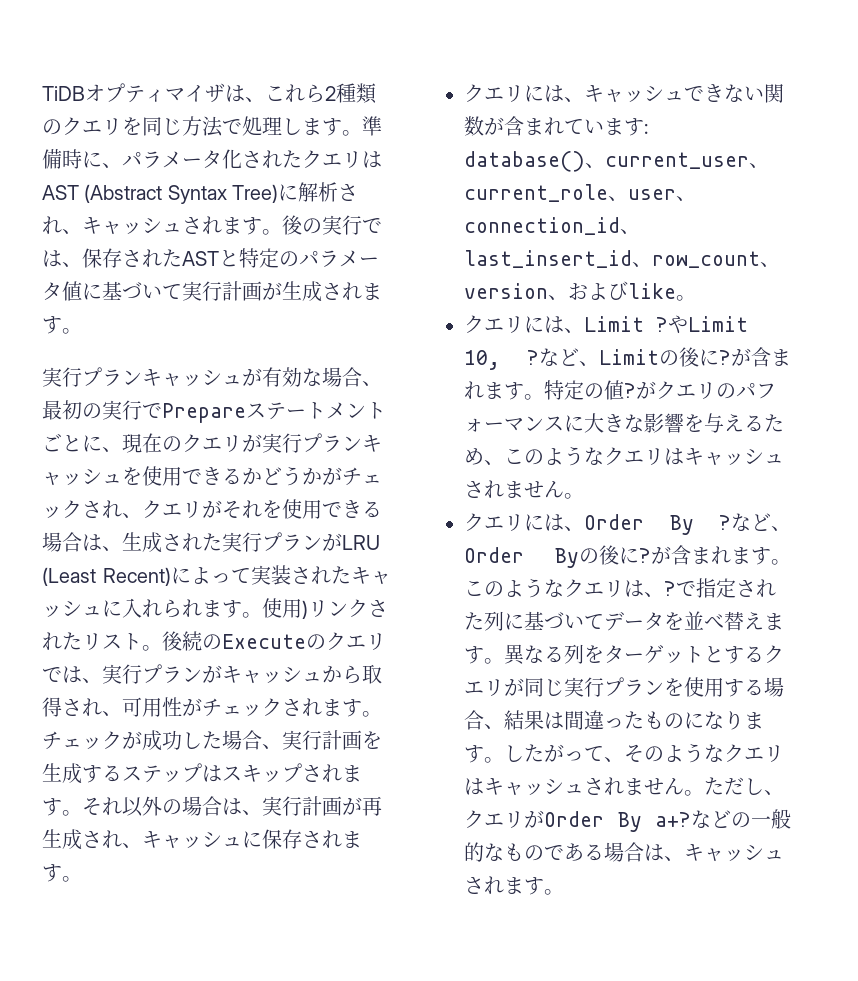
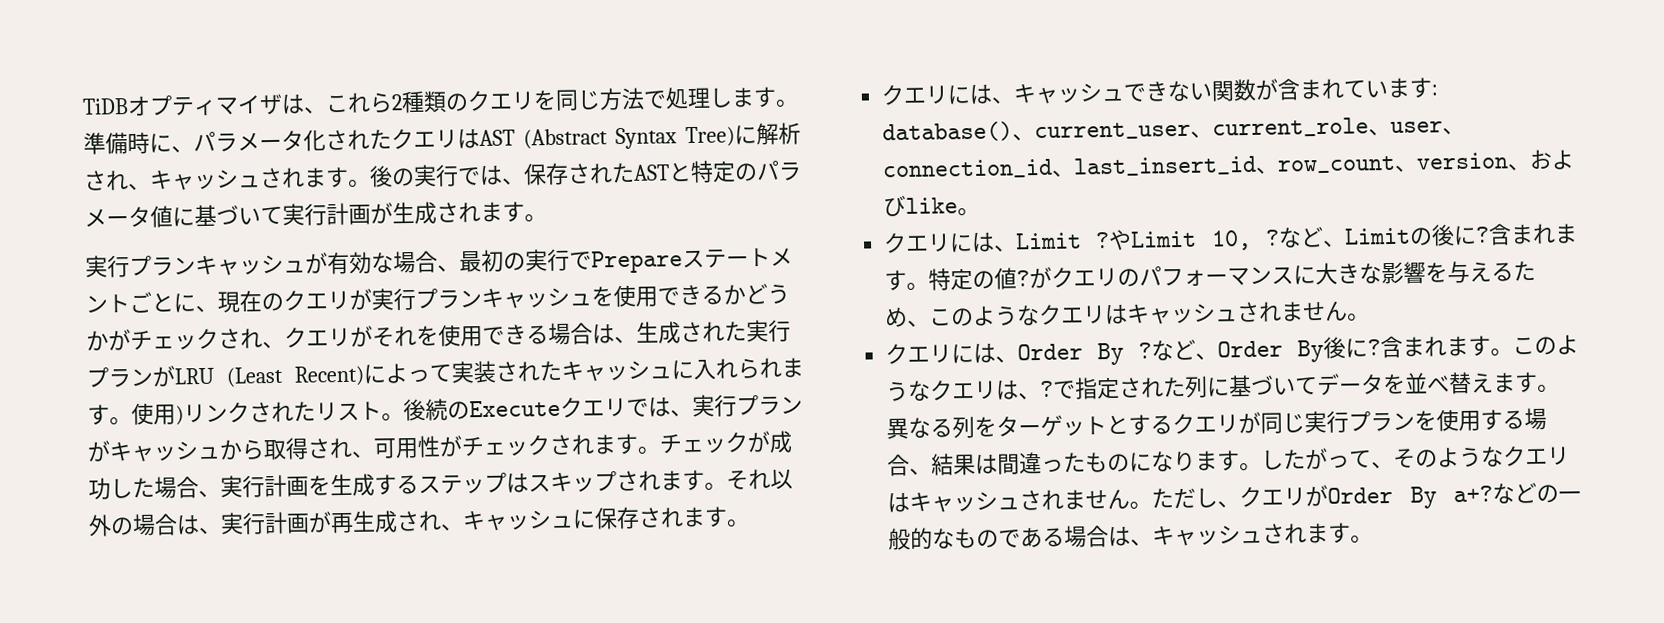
[306,634,326,650] の -> (561, 408) none
[731,348,751,366] が -> (1490, 234) none
[579,545,671,565] の後に?が -> [1323,336,1381,359] 後に?

